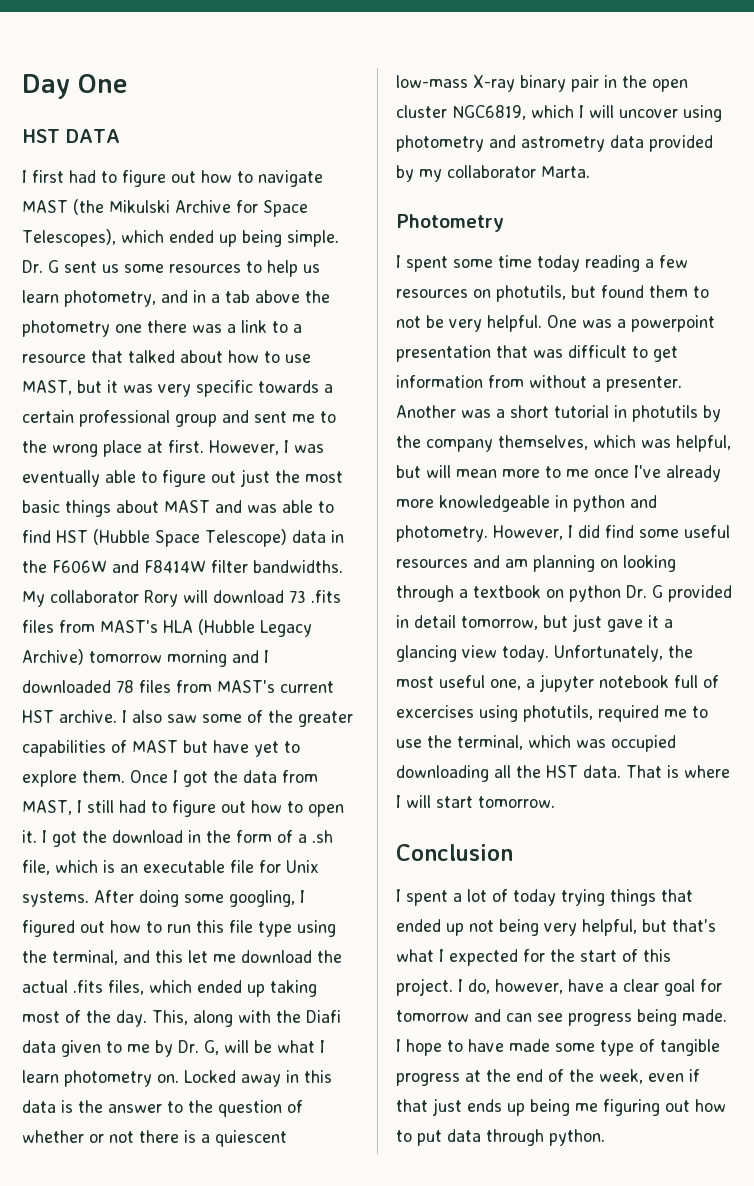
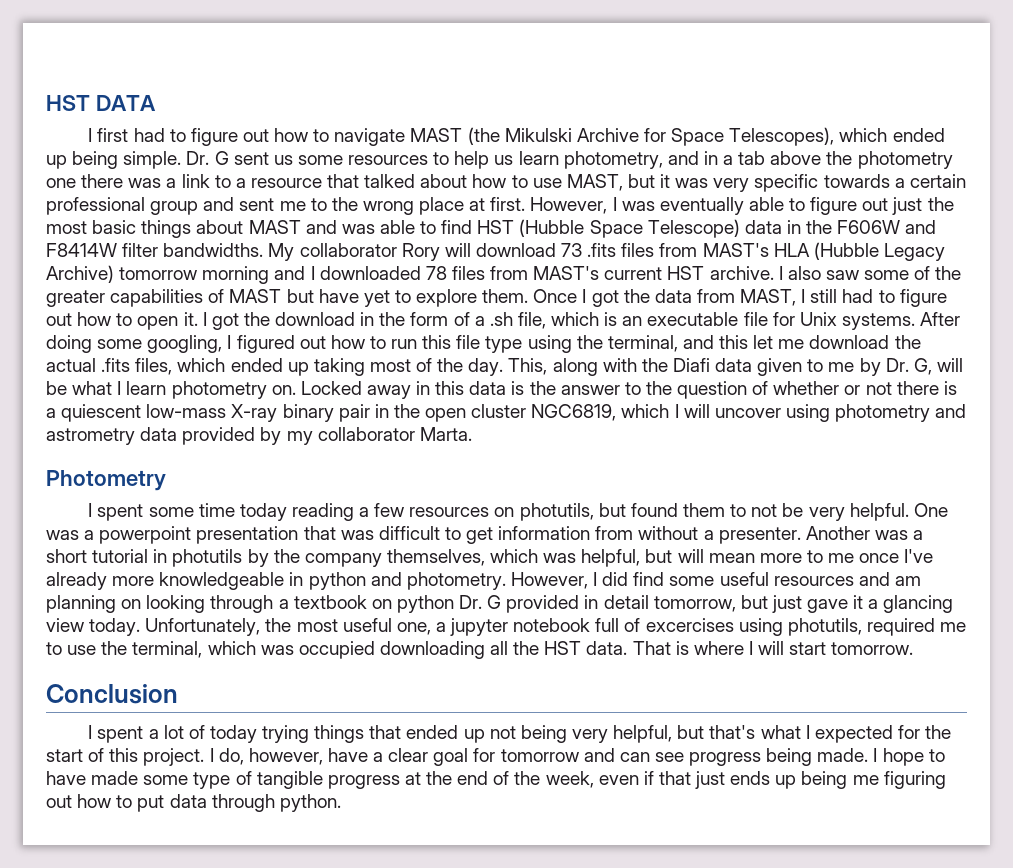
[22,74,128,99] Day One // -> (46, 103) none

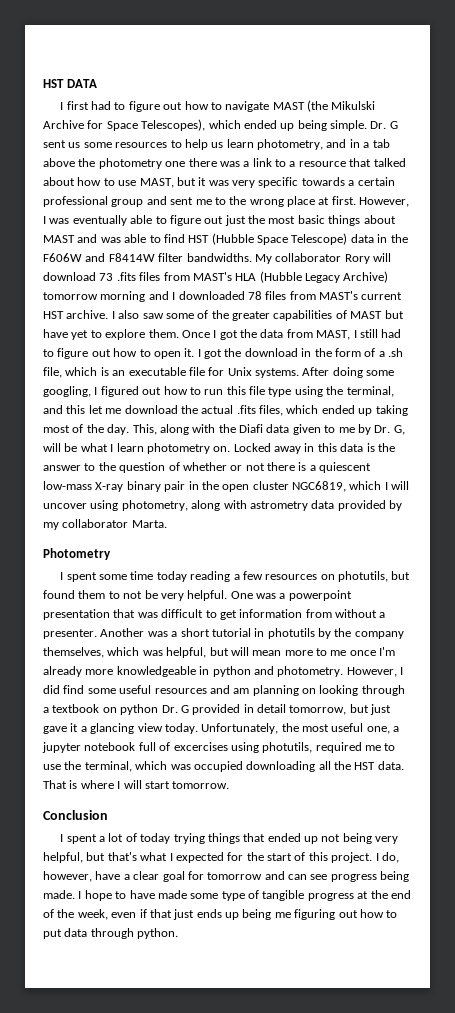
[835,404,967,422] photometry and -> [121,500,247,511] photometry, along with
[904,549,934,563] I've -> [379,647,396,656] I'm

